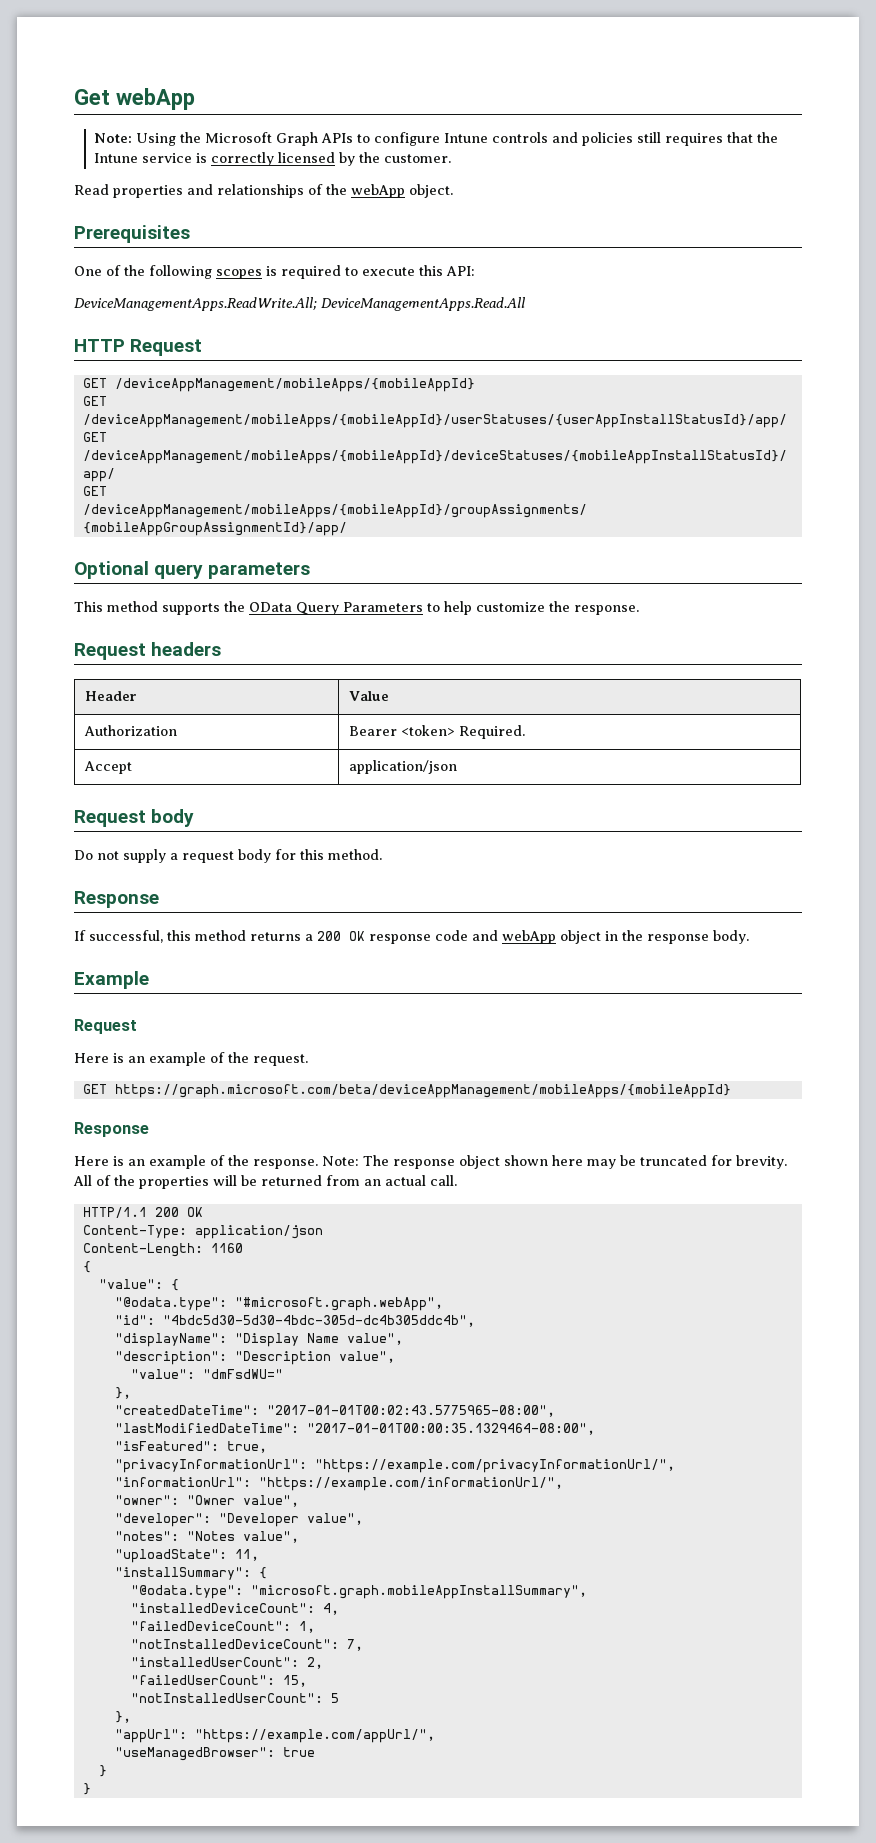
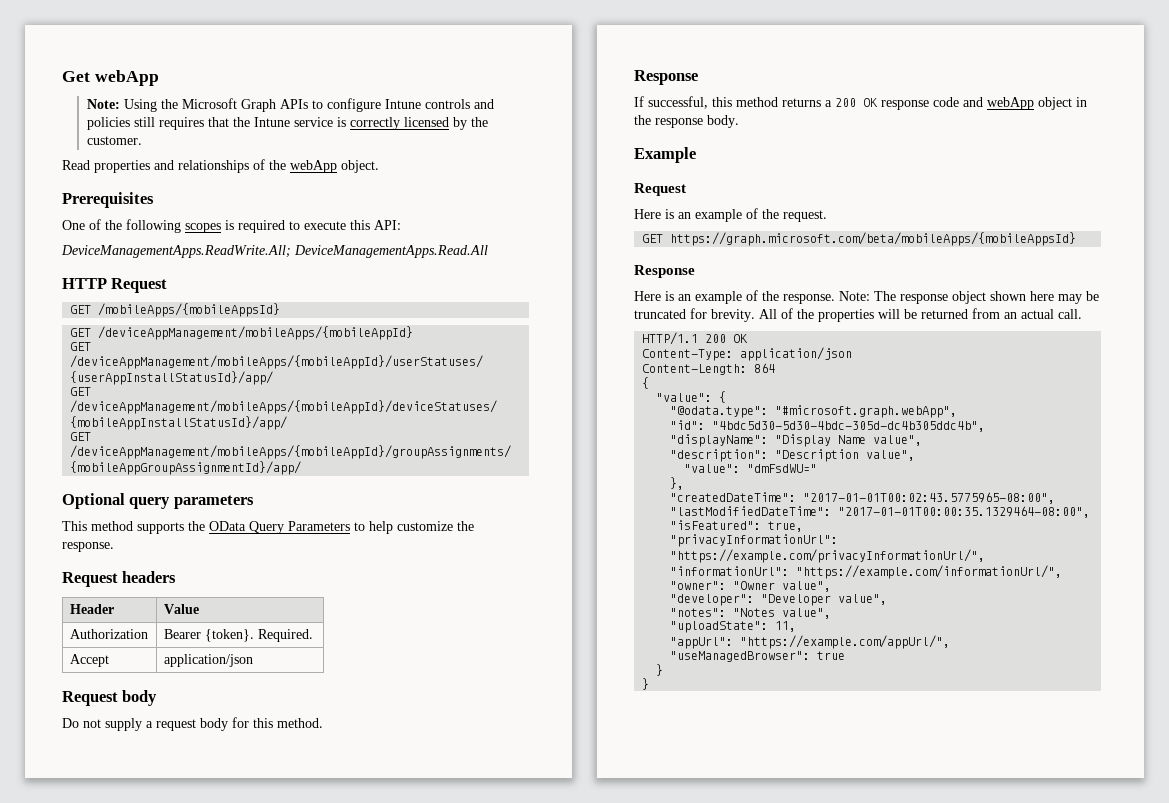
(203, 347) none -> [70,303,281,317] // GET /mobileApps/{mobileAppsId}
[400,725,455,736] <token> -> [204,629,254,642] {token}.
[114,1084,731,1098] https://graph.microsoft.com/beta/deviceAppManagement/mobileApps/{mobileAppId} -> [670,232,1077,246] https://graph.microsoft.com/beta/mobileApps/{mobileAppsId}
[210,1243,243,1253] 1160 -> [754,363,776,373] 864
[114,1567,267,1580] [130,1585,587,1599] [130,1603,339,1615] [130,1621,315,1633] [130,1639,363,1651] [130,1657,323,1669] [130,1675,307,1687] [130,1693,339,1703] [114,1711,131,1723] // "installSummary": { // "@odata.type": "microsoft.graph.mobileAppInstallSummary", // "installedDeviceCount": 4, // "failedDeviceCount": 1, // "notInstalledDeviceCount": 7, // "installedUserCount": 2, // "failedUserCount": 15, // "notInstalledUserCount": 5 // }, -> (797, 626) none

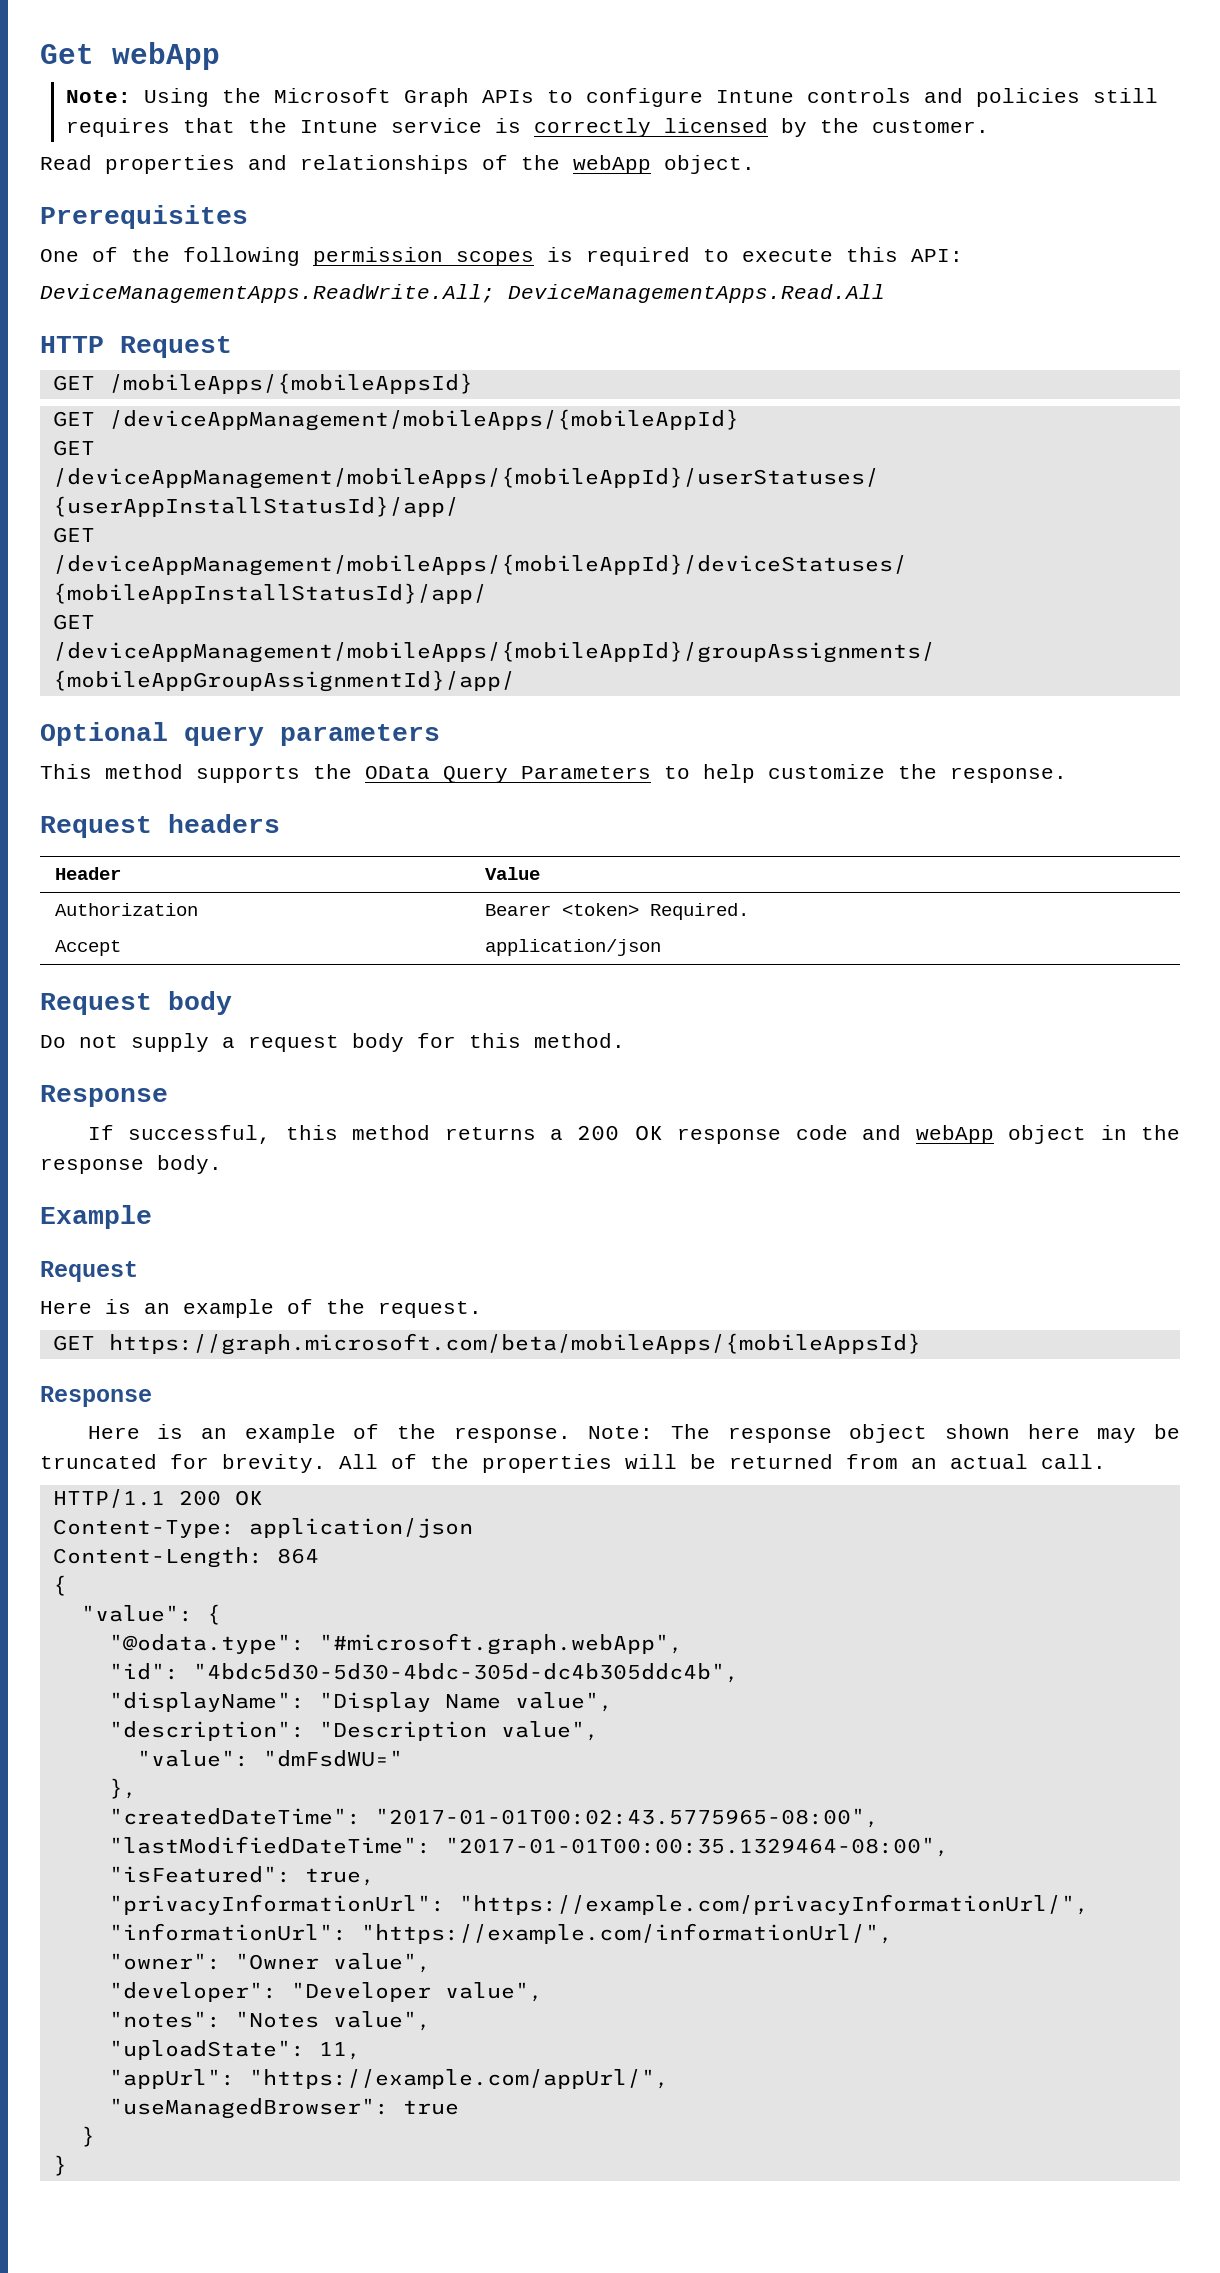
(181, 226) none -> [313,247,443,266] permission
[204,629,254,642] {token}. -> [561,903,639,916] <token>

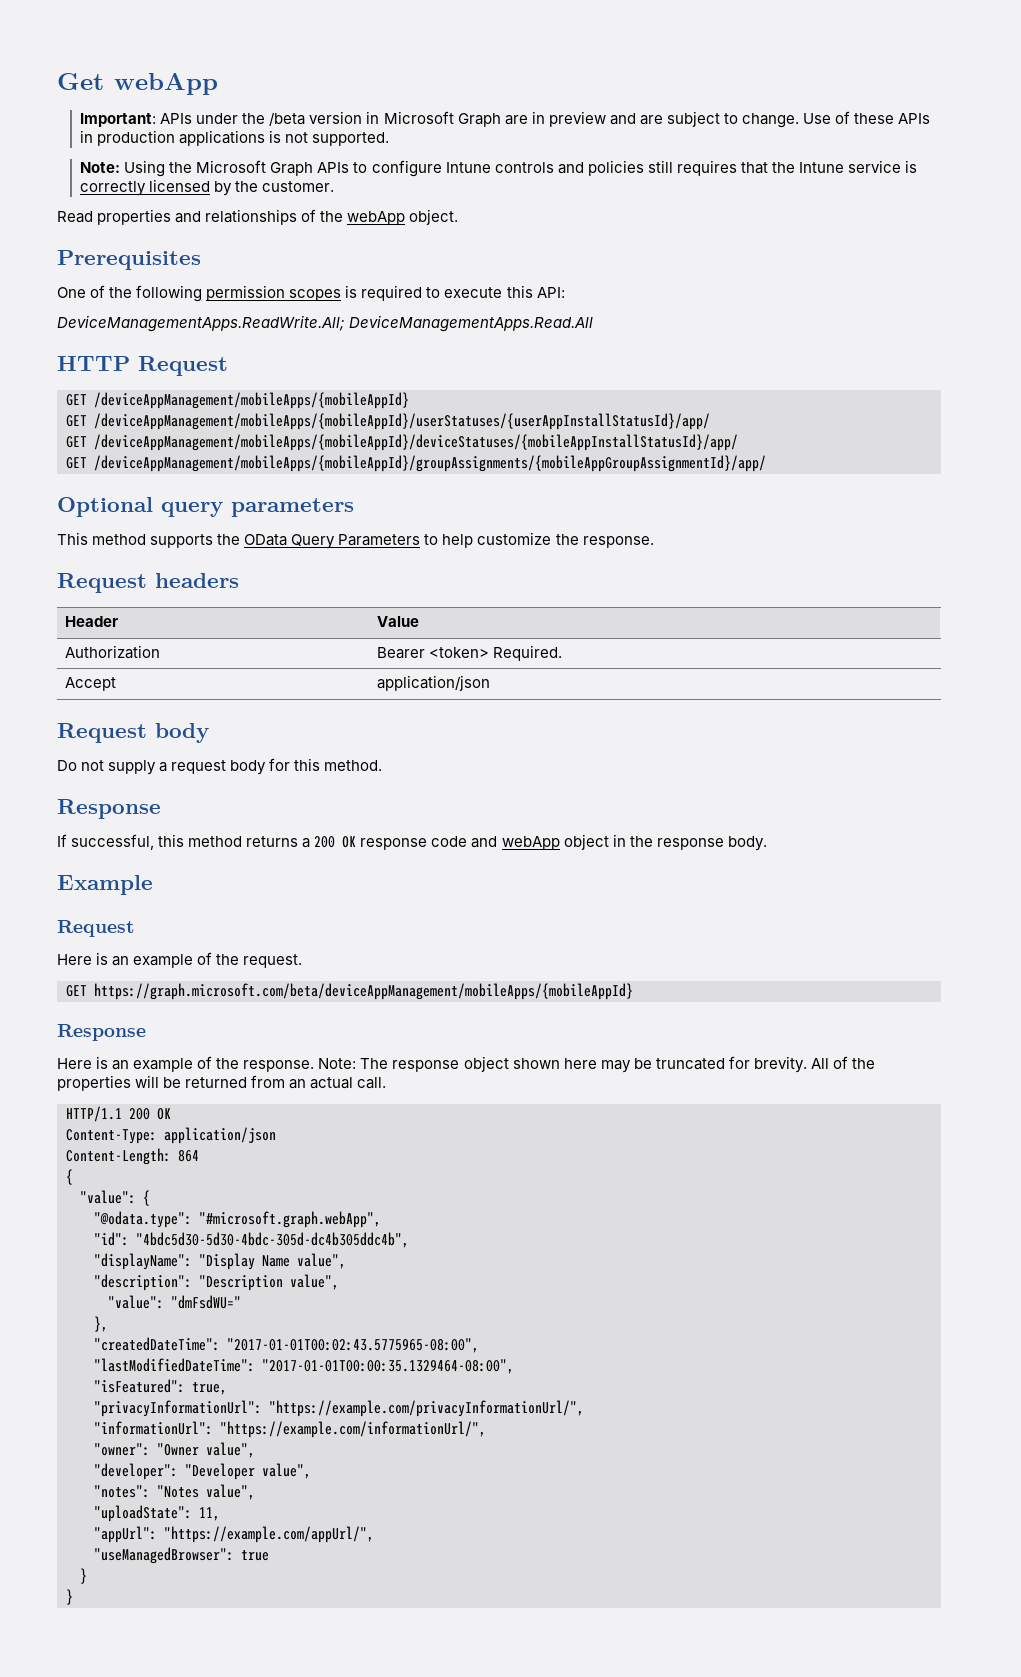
(220, 56) none -> [80,111,931,128] [80,130,390,146] // Important: APIs under the /beta version in Microsoft Graph are in preview and are subject to change. Use of these APIs in production applications is not supported.
[52,373,473,394] // GET /mobileApps/{mobileAppsId} -> (228, 366) none
[108,1333,921,1355] https://graph.microsoft.com/beta/mobileApps/{mobileAppsId} -> [94,983,633,1000] https://graph.microsoft.com/beta/deviceAppManagement/mobileApps/{mobileAppId}

